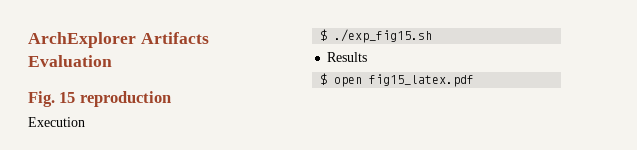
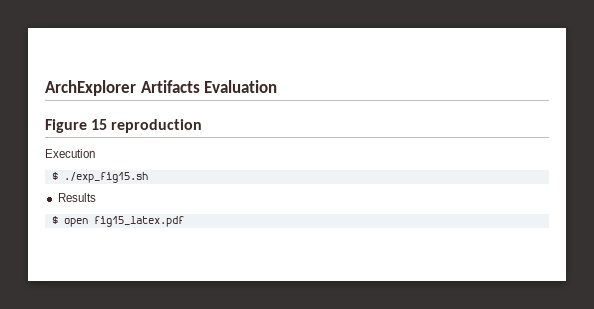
[28,91,55,107] Fig. -> [45,119,87,133] Figure

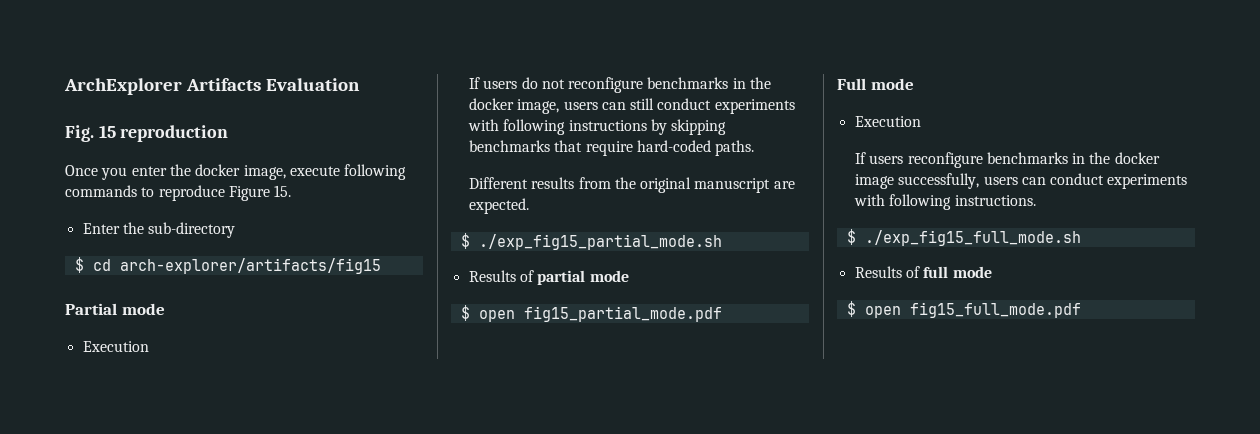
[45,119,87,133] Figure -> [65,125,94,142] Fig.
[45,149,95,158] [51,172,148,183] [57,193,96,202] [51,216,184,227] Execution // $ ./exp_fig15.sh // Results // $ open fig15_latex.pdf -> [65,164,407,180] [65,185,292,201] [82,222,236,238] [74,257,381,274] [65,303,165,315] [82,341,149,352] [468,77,772,93] [468,98,795,114] [467,119,727,135] [468,140,755,156] [468,177,795,193] [468,198,529,214] [460,233,722,250] [468,270,629,285] [460,305,722,322] [837,78,914,90] [854,116,921,127] [854,152,1160,168] [854,173,1188,189] [853,194,1036,210] [846,229,1081,246] [854,266,992,278] [846,301,1081,318] Once you enter the docker image, execute following commands to reproduce Figure 15. // Enter the sub-directory // $ cd arch-explorer/artifacts/fig15 // Partial mode // Execution // If users do not reconfigure benchmarks in the docker image, users can still conduct experiments with following instructions by skipping benchmarks that require hard-coded paths. // Different results from the original manuscript are expected. // $ ./exp_fig15_partial_mode.sh // Results of partial mode // $ open fig15_partial_mode.pdf // Full mode // Execution // If users reconfigure benchmarks in the docker image successfully, users can conduct experiments with following instructions. // $ ./exp_fig15_full_mode.sh // Results of full mode // $ open fig15_full_mode.pdf

